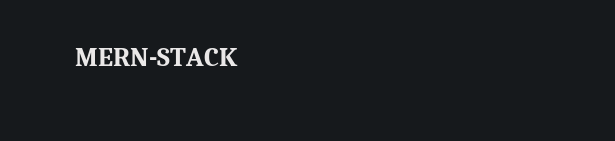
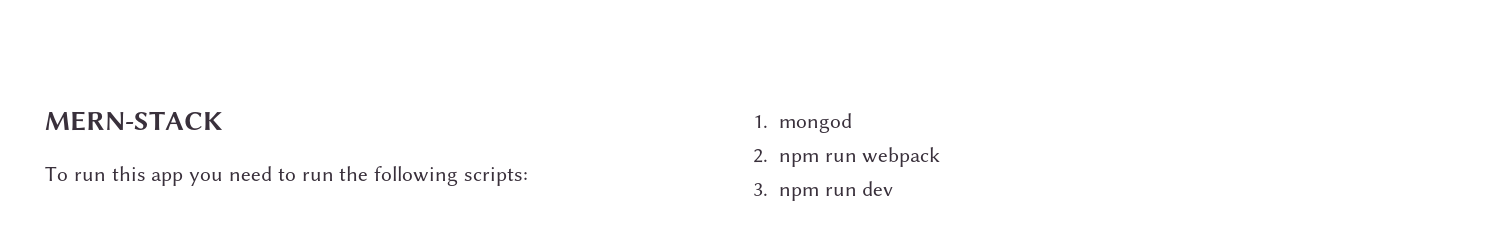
(238, 57) none -> [45,166,529,186] [753,113,852,133] [753,147,941,167] [753,181,894,201] // To run this app you need to run the following scripts: // 1. mongod // 2. npm run webpack // 3. npm run dev

